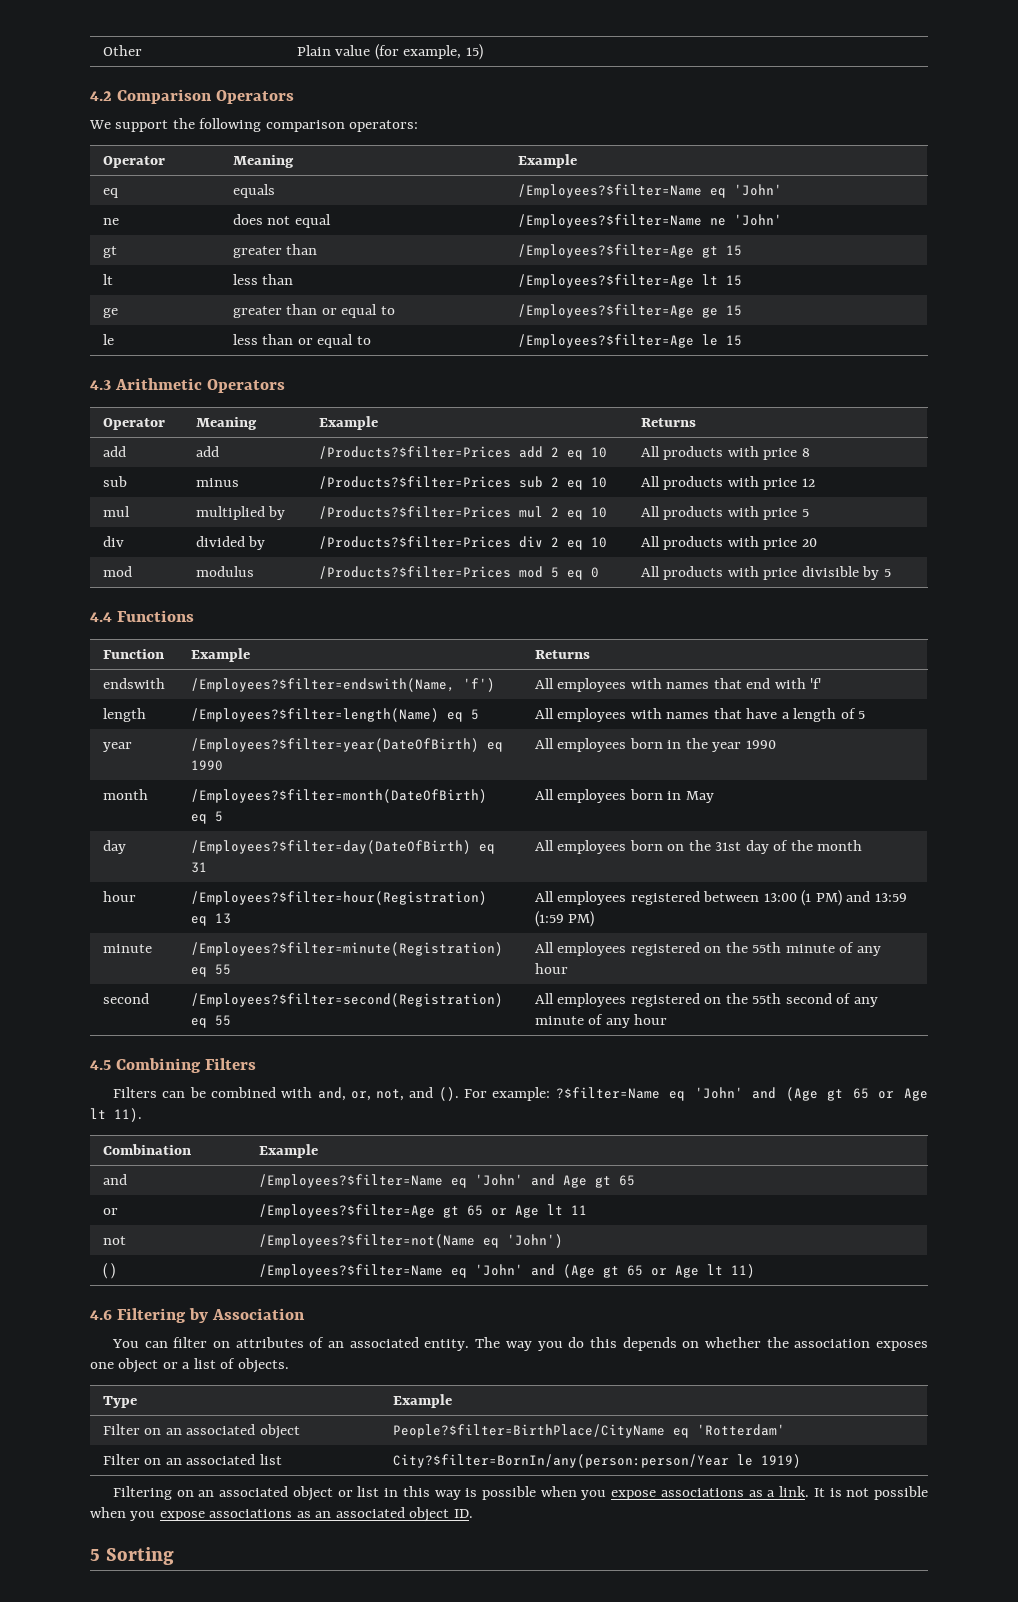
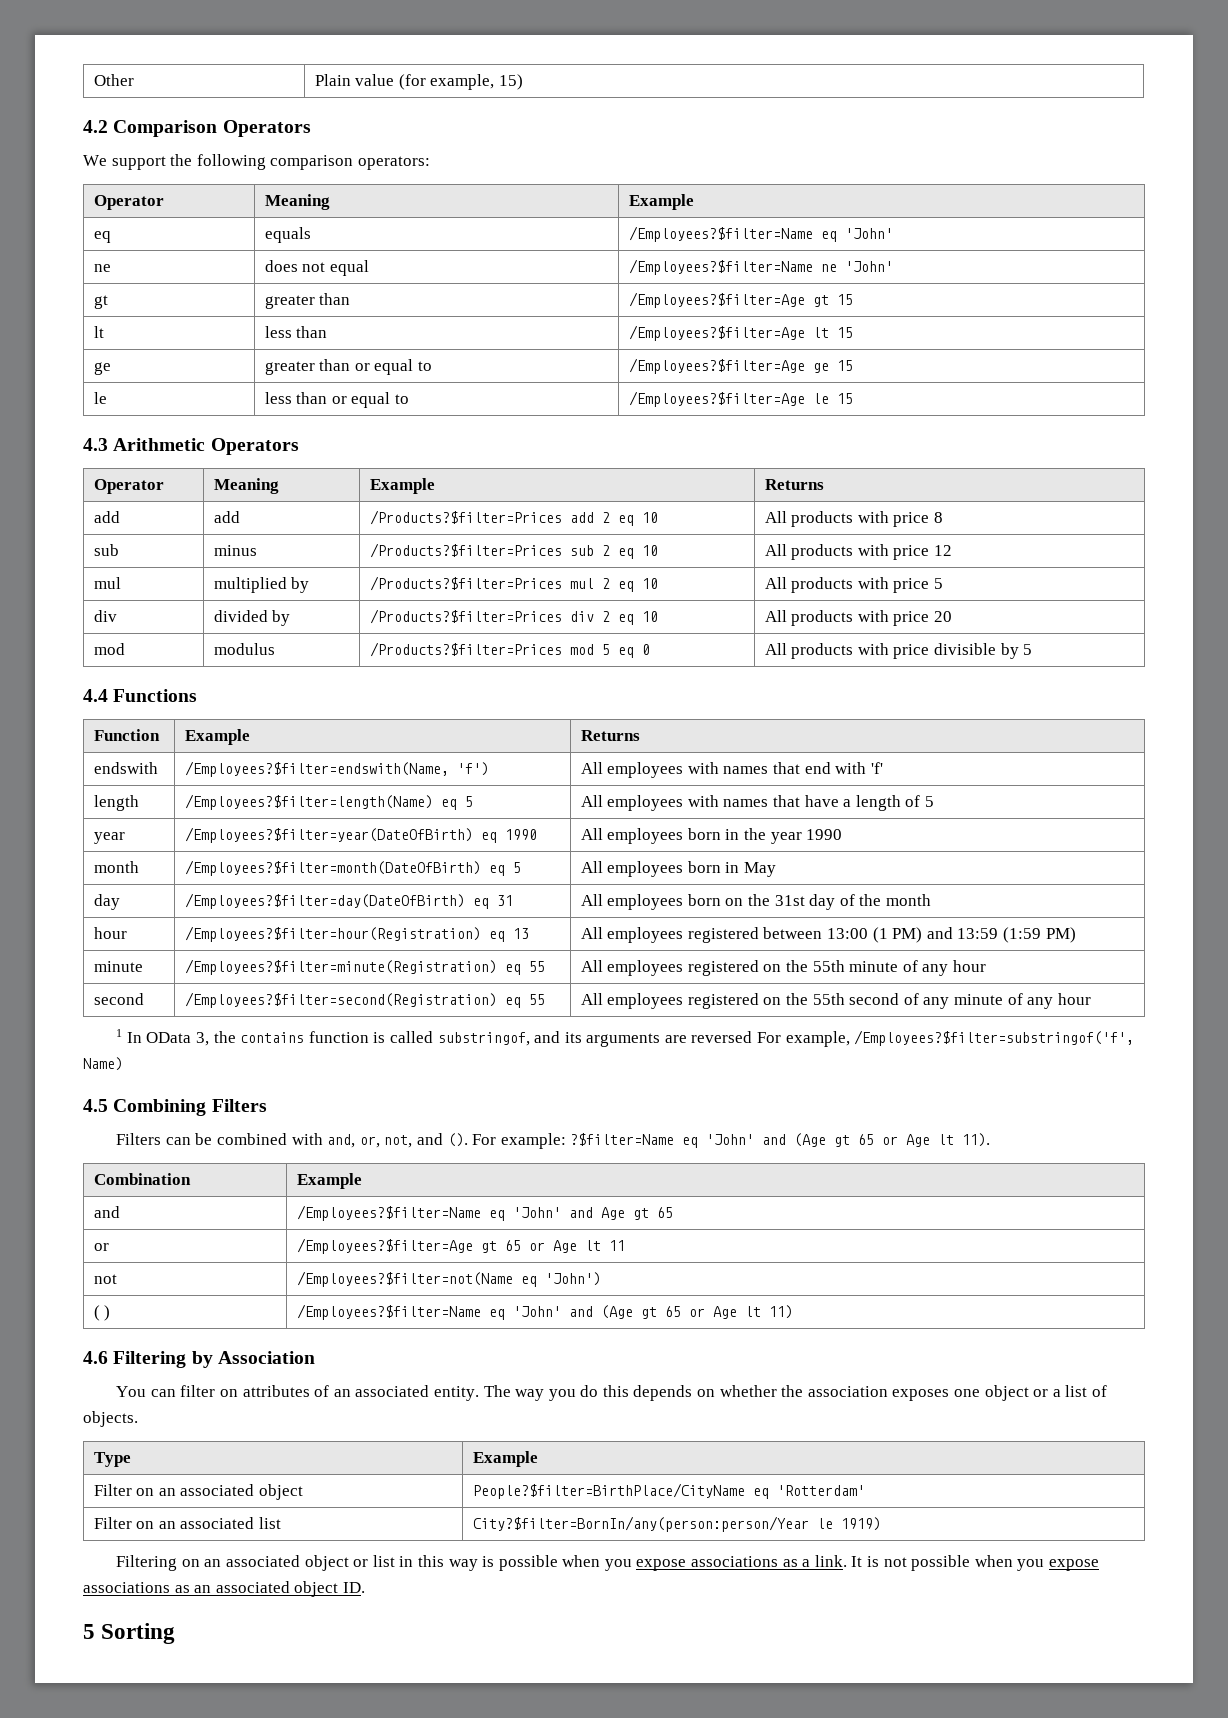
(668, 1019) none -> [116,1029,1135,1047] [83,1057,123,1071] // 1 In OData 3, the contains function is called substringof, and its arguments are reversed For example, /Employees?$filter=substringof('f', Name)

